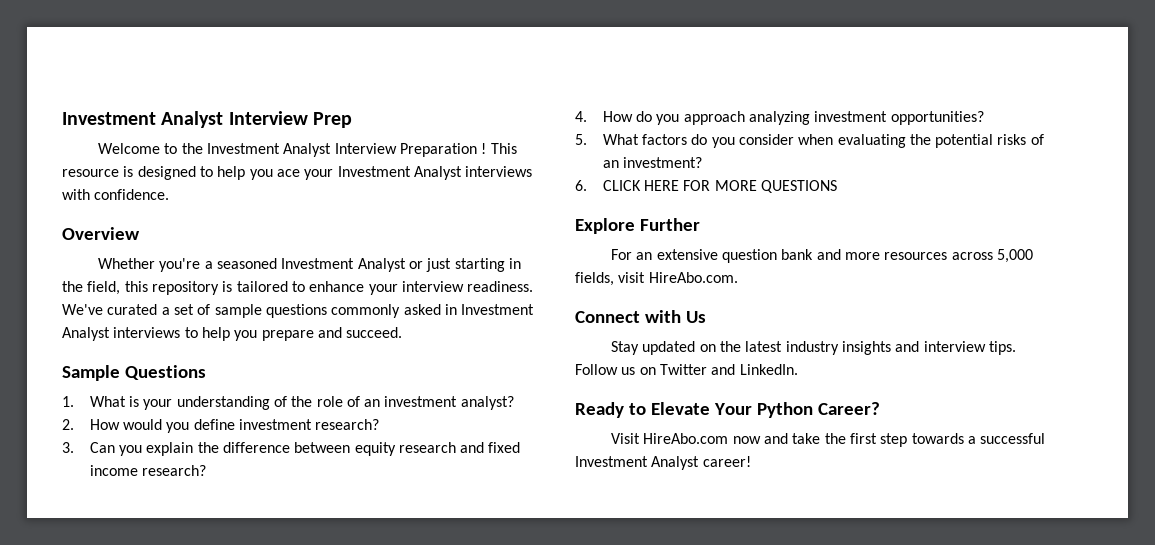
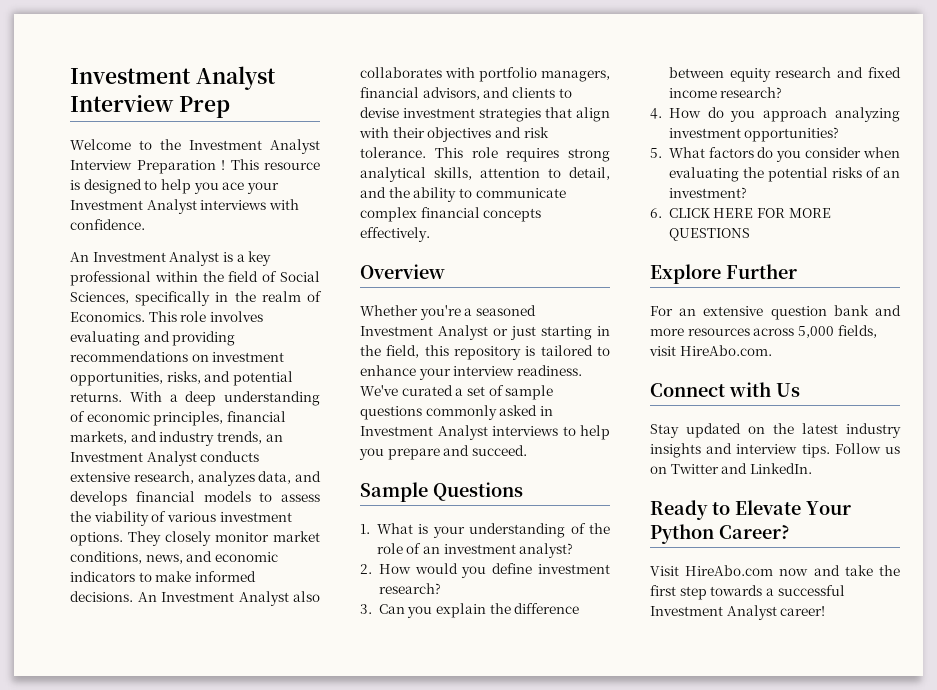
(170, 194) none -> [70,251,272,266] [70,271,320,286] [70,291,322,306] [70,311,263,322] [70,331,236,346] [70,351,285,362] [70,371,293,386] [70,391,320,406] [70,411,286,426] [70,431,283,446] [70,451,260,466] [70,471,321,486] [70,491,320,506] [70,511,292,526] [70,531,320,546] [70,551,278,564] [70,571,256,582] [70,591,320,606] [360,67,610,82] [360,87,572,100] [360,107,610,122] [359,127,549,142] [360,147,610,162] [360,167,610,182] [360,187,566,202] [360,207,542,222] [360,227,430,242] // An Investment Analyst is a key professional within the field of Social Sciences, specifically in the realm of Economics. This role involves evaluating and providing recommendations on investment opportunities, risks, and potential returns. With a deep understanding of economic principles, financial markets, and industry trends, an Investment Analyst conducts extensive research, analyzes data, and develops financial models to assess the viability of various investment options. They closely monitor market conditions, news, and economic indicators to make informed decisions. An Investment Analyst also collaborates with portfolio managers, financial advisors, and clients to devise investment strategies that align with their objectives and risk tolerance. This role requires strong analytical skills, attention to detail, and the ability to communicate complex financial concepts effectively.

